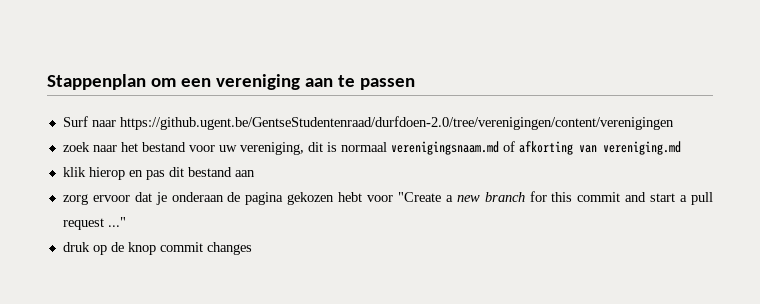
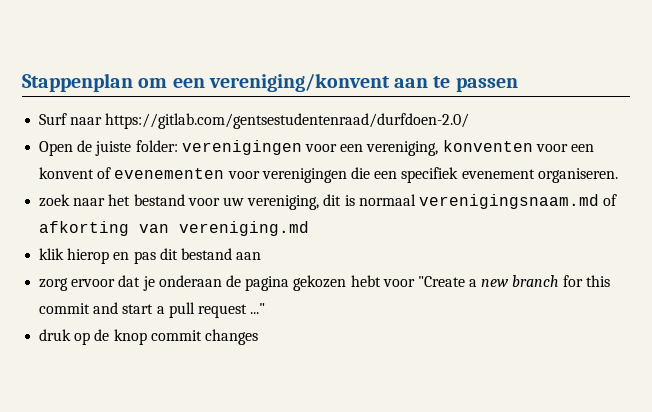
[215,74,300,90] vereniging -> [208,73,390,92] vereniging/konvent
[119,116,674,130] https://github.ugent.be/GentseStudentenraad/durfdoen-2.0/tree/verenigingen/content/verenigingen -> [105,113,470,129] [39,140,594,156] [39,167,618,183] https://gitlab.com/gentsestudentenraad/durfdoen-2.0/ // Open de juiste folder: verenigingen voor een vereniging, konventen voor een konvent of evenementen voor verenigingen die een specifiek evenement organiseren.

